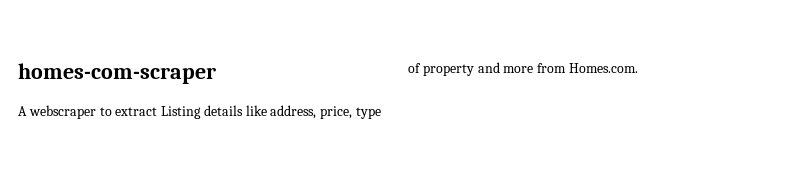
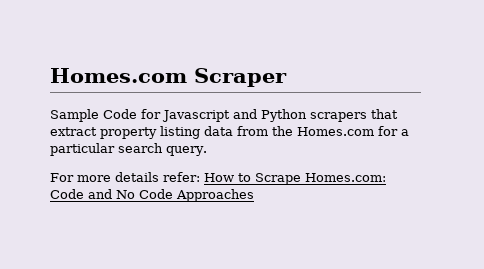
[18,63,216,84] [18,105,382,119] [408,62,638,76] homes-com-scraper // A webscraper to extract Listing details like address, price, type of property and more from Homes.com. -> [50,68,287,87] [50,109,398,122] [50,126,409,139] [50,143,207,156] [50,172,386,185] [50,189,254,202] Homes.com Scraper // Sample Code for Javascript and Python scrapers that extract property listing data from the Homes.com for a particular search query. // For more details refer: How to Scrape Homes.com: Code and No Code Approaches

